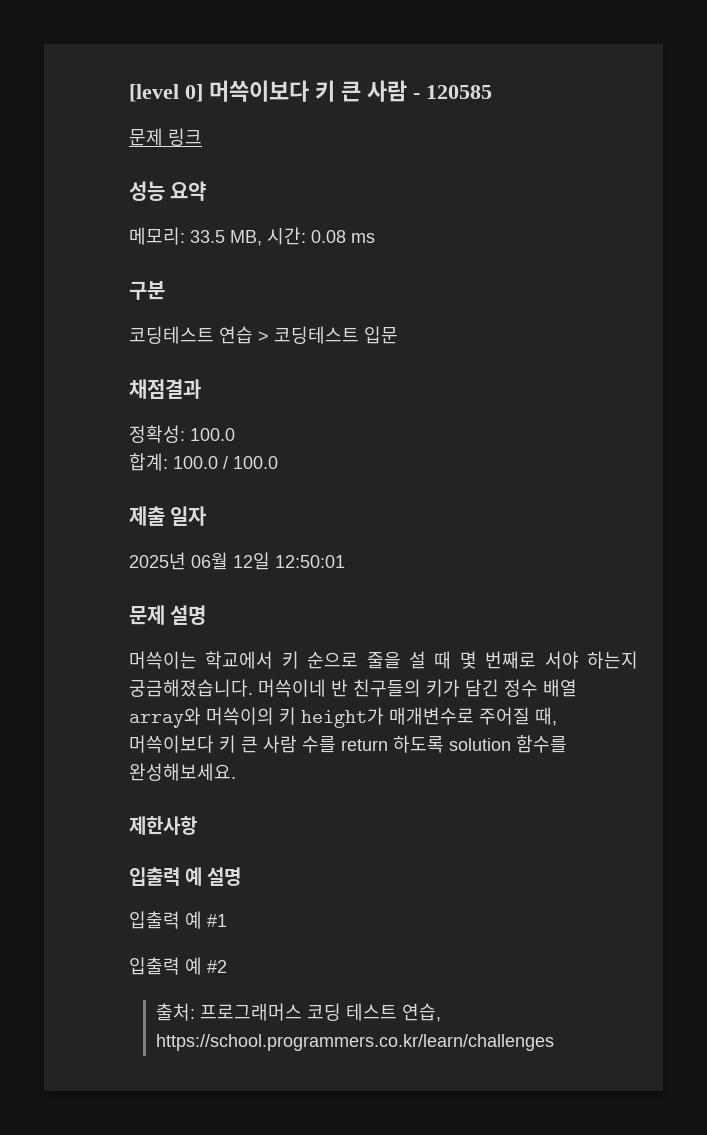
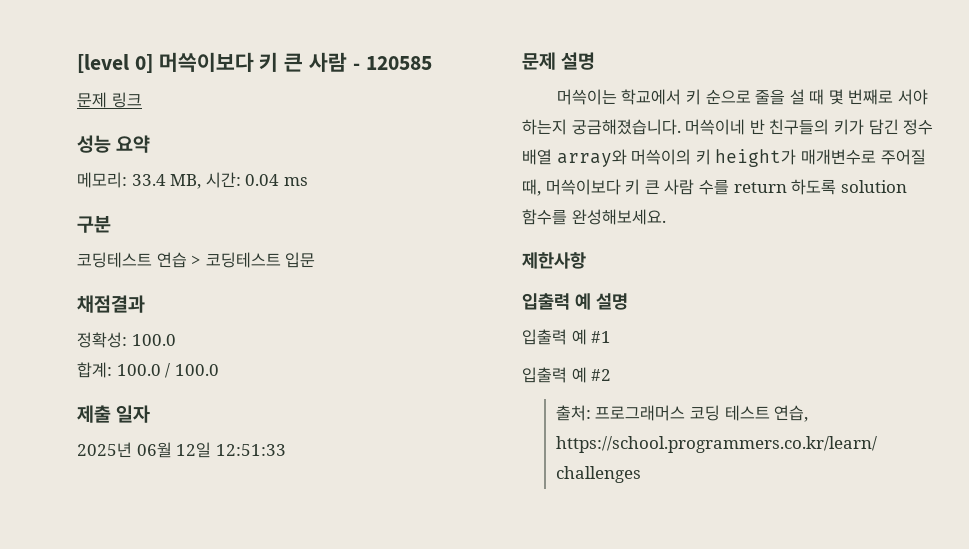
[190,230,225,243] 33.5 -> [131,174,166,186] 33.4
[311,230,346,243] 0.08 -> [245,174,280,186] 0.04
[275,555,345,568] 12:50:01 -> [215,444,286,456] 12:51:33

